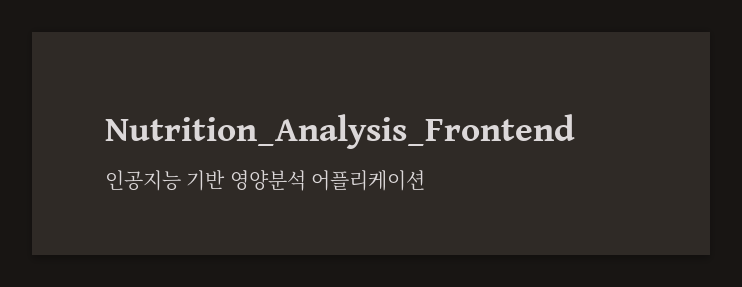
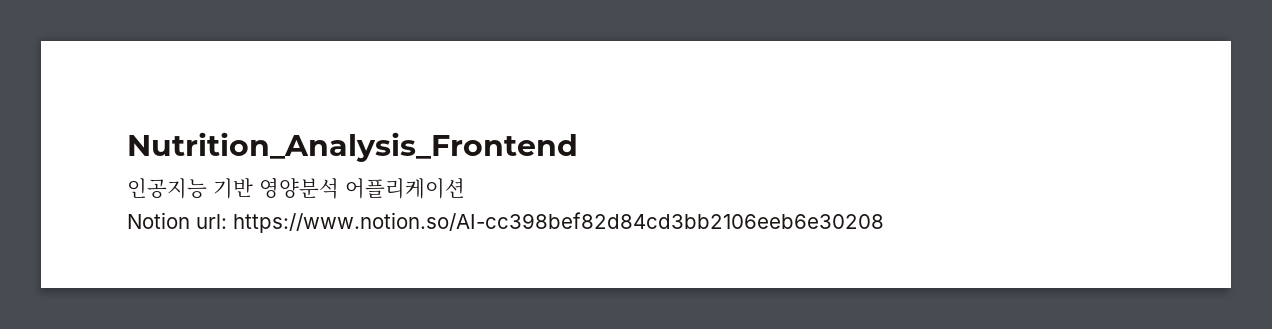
(426, 180) none -> [127,212,884,233] // Notion url: https://www.notion.so/AI-cc398bef82d84cd3bb2106eeb6e30208

